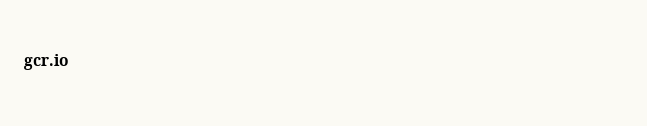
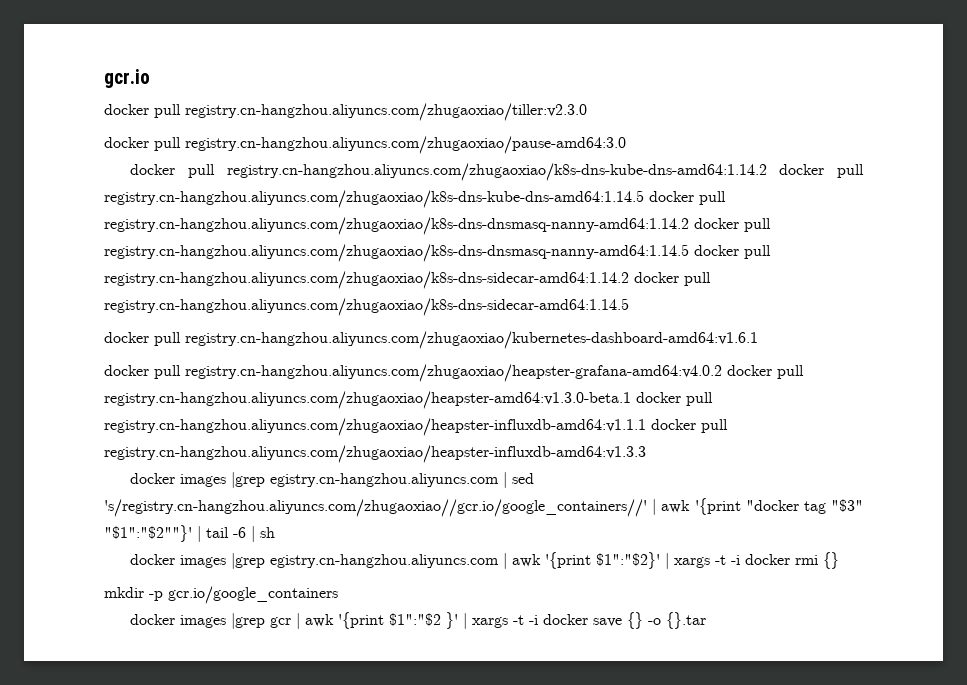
(69, 62) none -> [104,103,587,121] [104,136,626,154] [130,163,864,181] [104,190,726,208] [104,217,771,235] [104,244,771,262] [104,271,711,289] [104,298,629,316] [104,331,758,349] [104,364,804,382] [104,391,713,409] [104,418,728,436] [104,445,646,463] [130,472,535,488] [104,498,863,517] [104,525,275,542] [130,552,840,569] [104,586,338,604] [130,612,707,629] // docker pull registry.cn-hangzhou.aliyuncs.com/zhugaoxiao/tiller:v2.3.0 // docker pull registry.cn-hangzhou.aliyuncs.com/zhugaoxiao/pause-amd64:3.0 // docker pull registry.cn-hangzhou.aliyuncs.com/zhugaoxiao/k8s-dns-kube-dns-amd64:1.14.2 docker pull registry.cn-hangzhou.aliyuncs.com/zhugaoxiao/k8s-dns-kube-dns-amd64:1.14.5 docker pull registry.cn-hangzhou.aliyuncs.com/zhugaoxiao/k8s-dns-dnsmasq-nanny-amd64:1.14.2 docker pull registry.cn-hangzhou.aliyuncs.com/zhugaoxiao/k8s-dns-dnsmasq-nanny-amd64:1.14.5 docker pull registry.cn-hangzhou.aliyuncs.com/zhugaoxiao/k8s-dns-sidecar-amd64:1.14.2 docker pull registry.cn-hangzhou.aliyuncs.com/zhugaoxiao/k8s-dns-sidecar-amd64:1.14.5 // docker pull registry.cn-hangzhou.aliyuncs.com/zhugaoxiao/kubernetes-dashboard-amd64:v1.6.1 // docker pull registry.cn-hangzhou.aliyuncs.com/zhugaoxiao/heapster-grafana-amd64:v4.0.2 docker pull registry.cn-hangzhou.aliyuncs.com/zhugaoxiao/heapster-amd64:v1.3.0-beta.1 docker pull registry.cn-hangzhou.aliyuncs.com/zhugaoxiao/heapster-influxdb-amd64:v1.1.1 docker pull registry.cn-hangzhou.aliyuncs.com/zhugaoxiao/heapster-influxdb-amd64:v1.3.3 // docker images |grep egistry.cn-hangzhou.aliyuncs.com | sed 's/registry.cn-hangzhou.aliyuncs.com/zhugaoxiao//gcr.io/google_containers//' | awk '{print "docker tag "$3" "$1":"$2""}' | tail -6 | sh // docker images |grep egistry.cn-hangzhou.aliyuncs.com | awk '{print $1":"$2}' | xargs -t -i docker rmi {} // mkdir -p gcr.io/google_containers // docker images |grep gcr | awk '{print $1":"$2 }' | xargs -t -i docker save {} -o {}.tar

